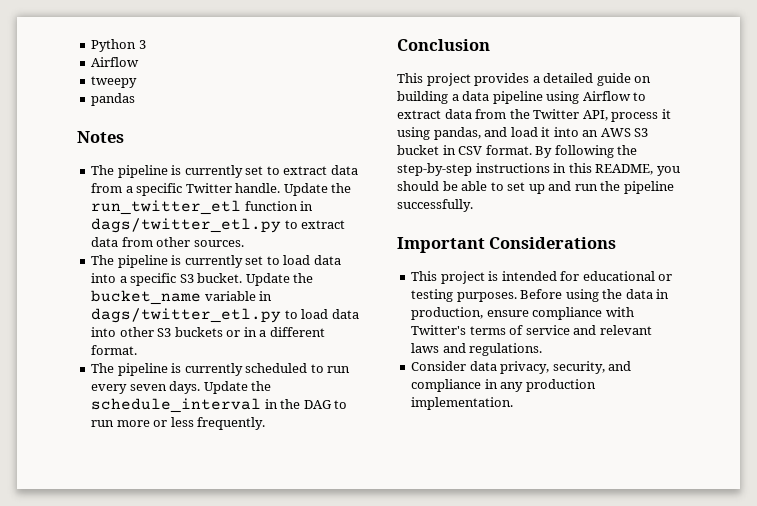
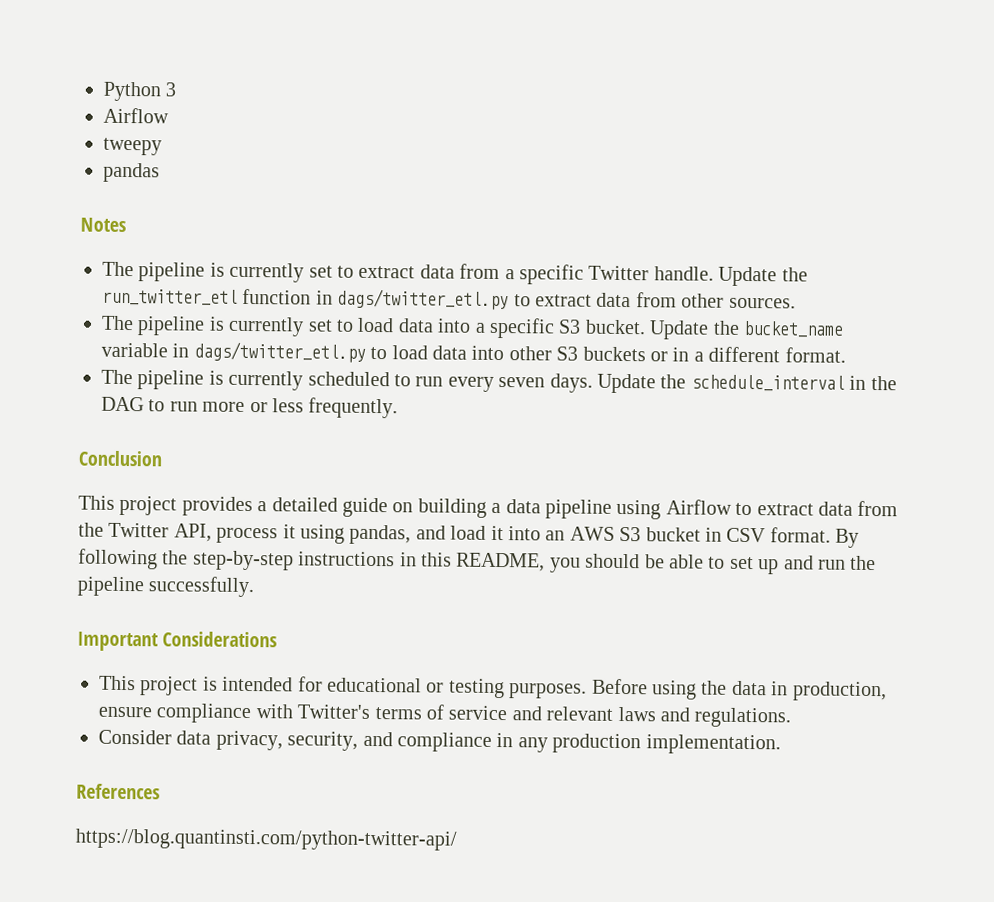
(514, 403) none -> [76,783,160,800] [75,828,457,851] // References // https://blog.quantinsti.com/python-twitter-api/

